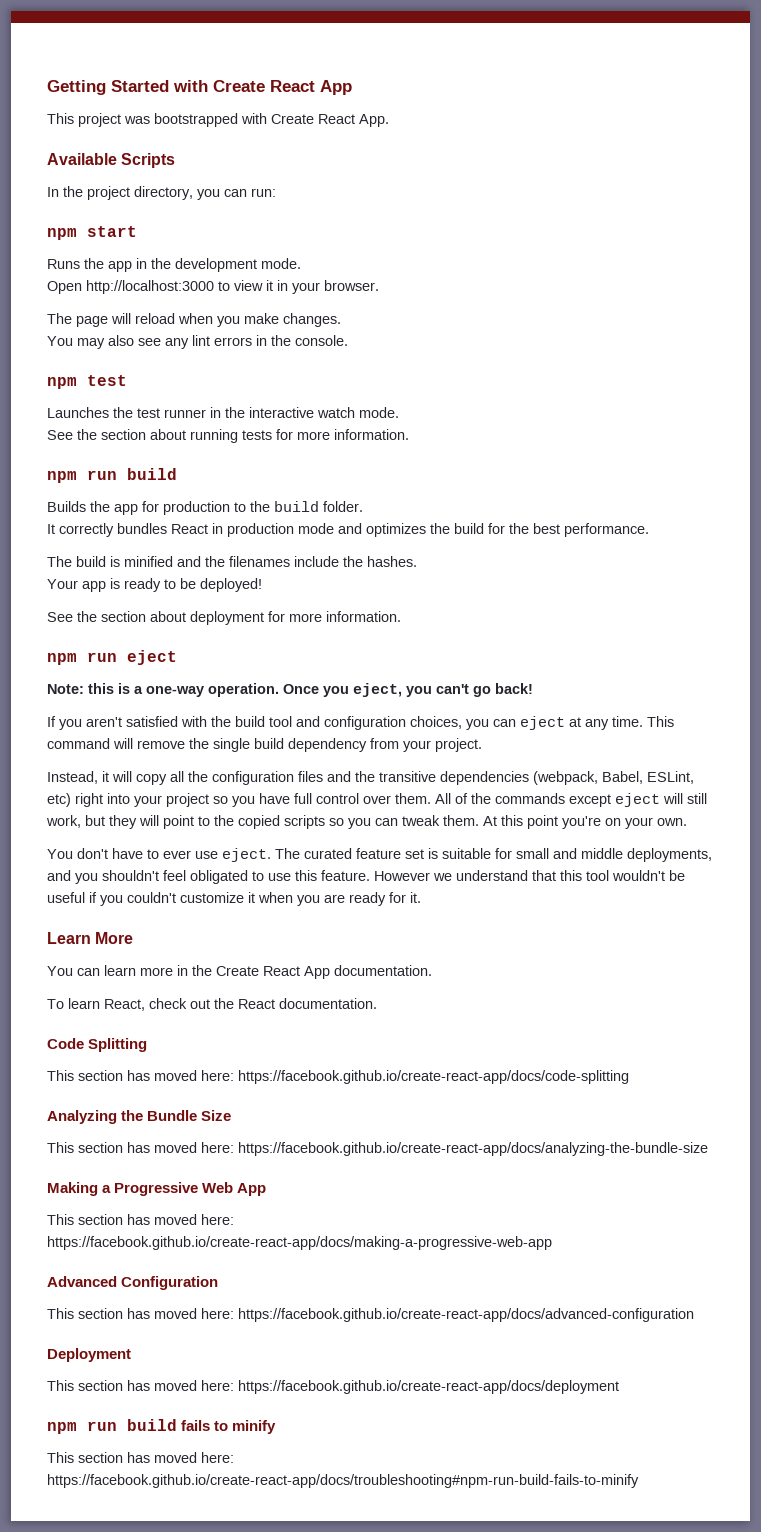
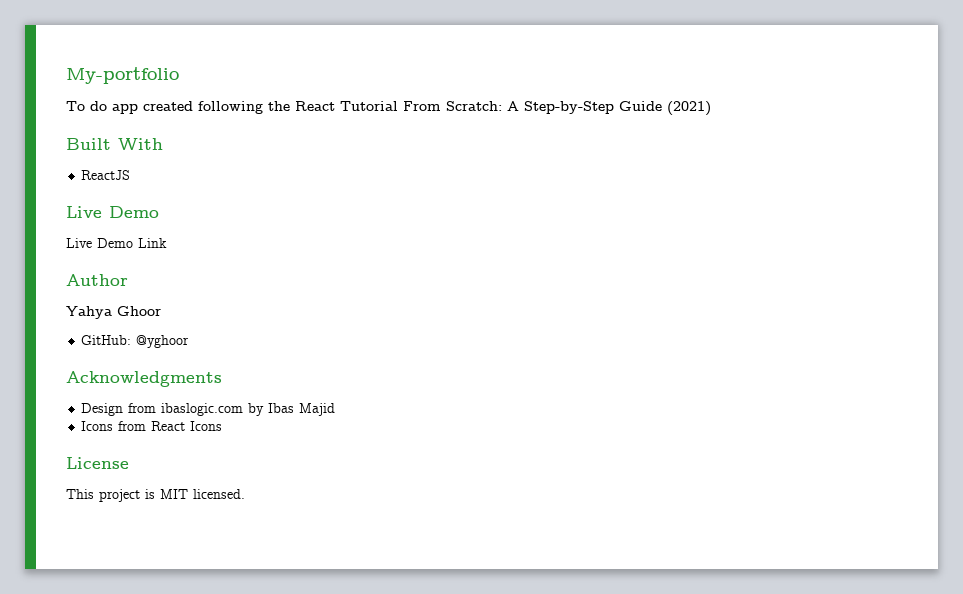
[47,80,352,95] [47,113,389,127] [47,153,176,168] [47,186,276,200] [47,226,137,240] [47,258,301,272] [47,280,379,294] [47,313,341,327] [47,335,348,349] [47,375,127,389] [47,407,399,418] [47,429,409,443] [47,468,177,483] [47,501,363,515] [47,523,649,537] [47,556,417,567] [47,578,262,592] [47,611,401,625] [47,650,177,665] [47,683,533,697] [47,716,674,730] [47,738,482,752] [47,771,694,785] [47,793,707,807] [46,815,687,829] [47,848,712,862] [47,870,685,884] [47,892,421,906] [47,932,134,944] [47,965,432,979] [47,998,377,1011] [47,1038,148,1052] [47,1070,629,1084] [47,1110,232,1124] [47,1142,708,1156] [47,1182,267,1196] [47,1214,234,1225] [47,1236,552,1250] [47,1276,219,1290] [47,1308,694,1322] [47,1348,131,1362] [47,1380,619,1394] [47,1419,277,1434] [47,1452,234,1463] [47,1474,639,1488] Getting Started with Create React App // This project was bootstrapped with Create React App. // Available Scripts // In the project directory, you can run: // npm start // Runs the app in the development mode. // Open http://localhost:3000 to view it in your browser. // The page will reload when you make changes. // You may also see any lint errors in the console. // npm test // Launches the test runner in the interactive watch mode. // See the section about running tests for more information. // npm run build // Builds the app for production to the build folder. // It correctly bundles React in production mode and optimizes the build for the best performance. // The build is minified and the filenames include the hashes. // Your app is ready to be deployed! // See the section about deployment for more information. // npm run eject // Note: this is a one-way operation. Once you eject, you can't go back! // If you aren't satisfied with the build tool and configuration choices, you can eject at any time. This command will remove the single build dependency from your project. // Instead, it will copy all the configuration files and the transitive dependencies (webpack, Babel, ESLint, etc) right into your project so you have full control over them. All of the commands except eject will still work, but they will point to the copied scripts so you can tweak them. At this point you're on your own. // You don't have to ever use eject. The curated feature set is suitable for small and middle deployments, and you shouldn't feel obligated to use this feature. However we understand that this tool wouldn't be useful if you couldn't customize it when you are ready for it. // Learn More // You can learn more in the Create React App documentation. // To learn React, check out the React documentation. // Code Splitting // This section has moved here: https://facebook.github.io/create-react-app/docs/code-splitting // Analyzing the Bundle Size // This section has moved here: https://facebook.github.io/create-react-app/docs/analyzing-the-bundle-size // Making a Progressive Web App // This section has moved here: https://facebook.github.io/create-react-app/docs/making-a-progressive-web-app // Advanced Configuration // This section has moved here: https://facebook.github.io/create-react-app/docs/advanced-configuration // Deployment // This section has moved here: https://facebook.github.io/create-react-app/docs/deployment // npm run build fails to minify // This section has moved here: https://facebook.github.io/create-react-app/docs/troubleshooting#npm-run-build-fails-to-minify -> [66,67,179,84] [66,101,711,116] [66,138,163,150] [81,170,131,180] [66,206,159,218] [66,238,167,248] [66,274,128,286] [66,306,161,319] [81,335,190,348] [66,371,222,387] [81,403,336,416] [81,421,223,431] [66,457,129,469] [66,489,245,502] My-portfolio // To do app created following the React Tutorial From Scratch: A Step-by-Step Guide (2021) // Built With // ReactJS // Live Demo // Live Demo Link // Author // Yahya Ghoor // GitHub: @yghoor // Acknowledgments // Design from ibaslogic.com by Ibas Majid // Icons from React Icons // License // This project is MIT licensed.

